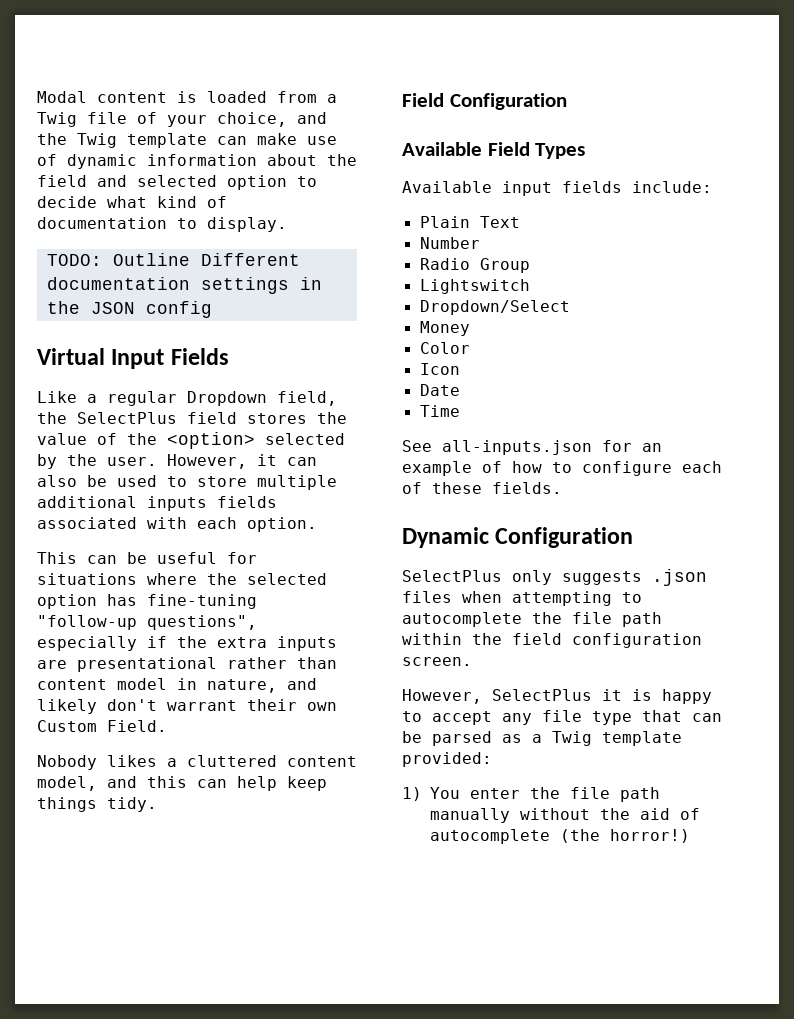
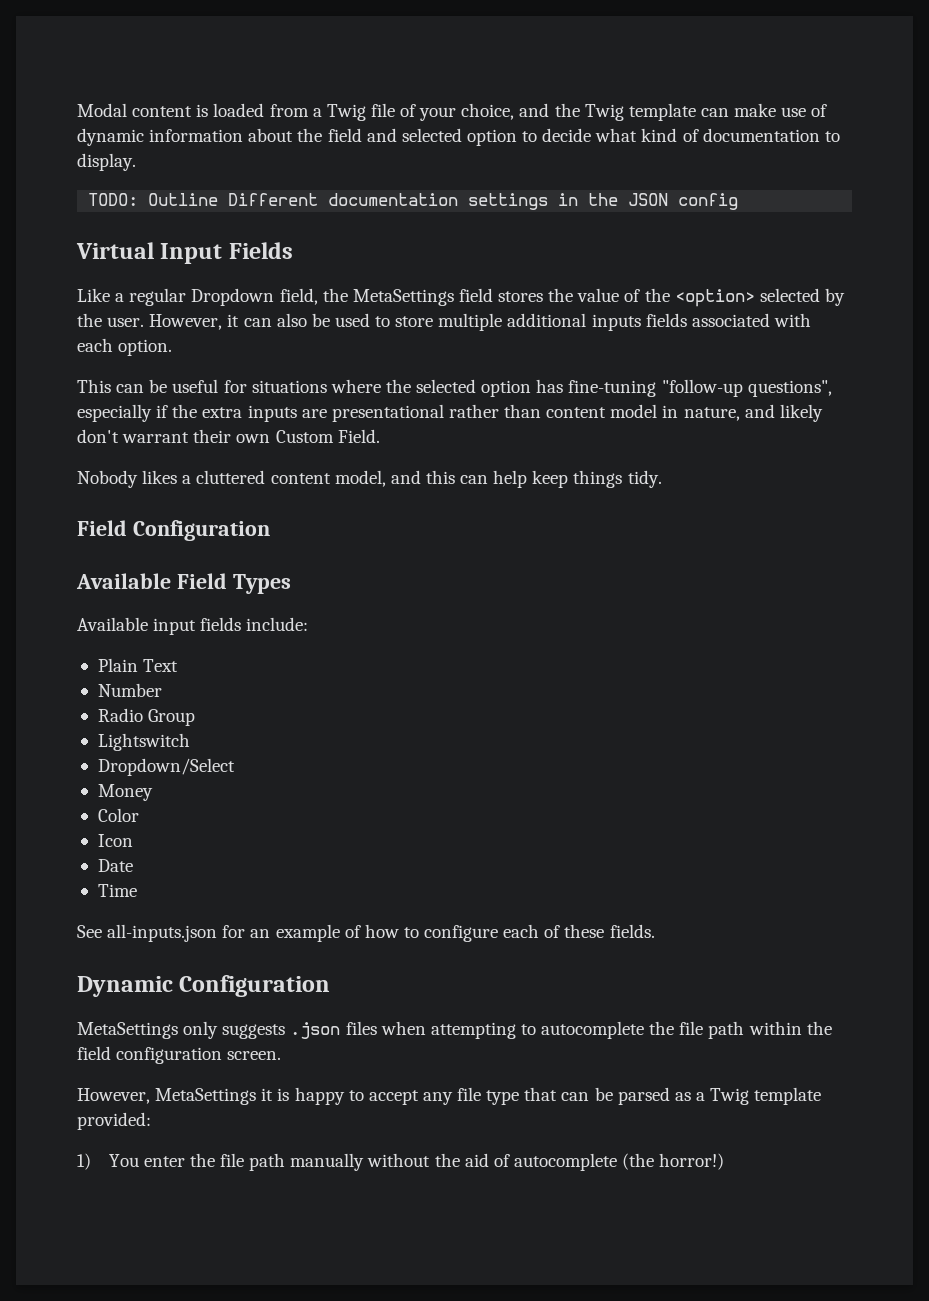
[77,412,177,424] SelectPlus -> [352,289,454,306] MetaSettings
[402,570,502,582] SelectPlus -> [77,1022,178,1039] MetaSettings
[492,689,592,701] SelectPlus -> [155,1088,257,1105] MetaSettings

